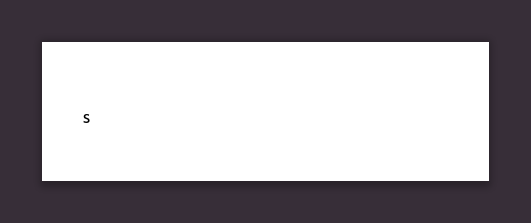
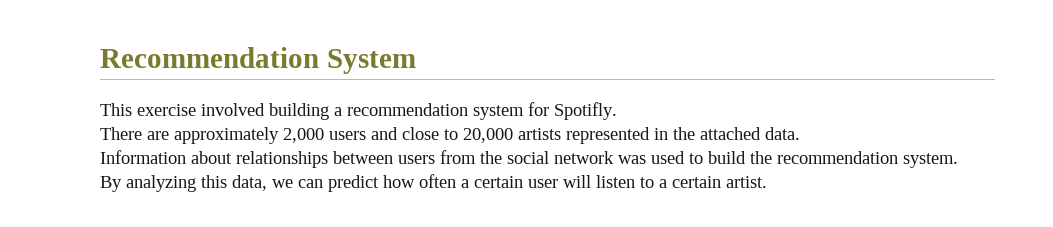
[83,114,90,123] s -> [100,47,416,74] [100,102,617,120] [100,127,800,144] [100,150,958,168] [100,174,767,192] Recommendation System // This exercise involved building a recommendation system for Spotifly. // There are approximately 2,000 users and close to 20,000 artists represented in the attached data. // Information about relationships between users from the social network was used to build the recommendation system. // By analyzing this data, we can predict how often a certain user will listen to a certain artist.

